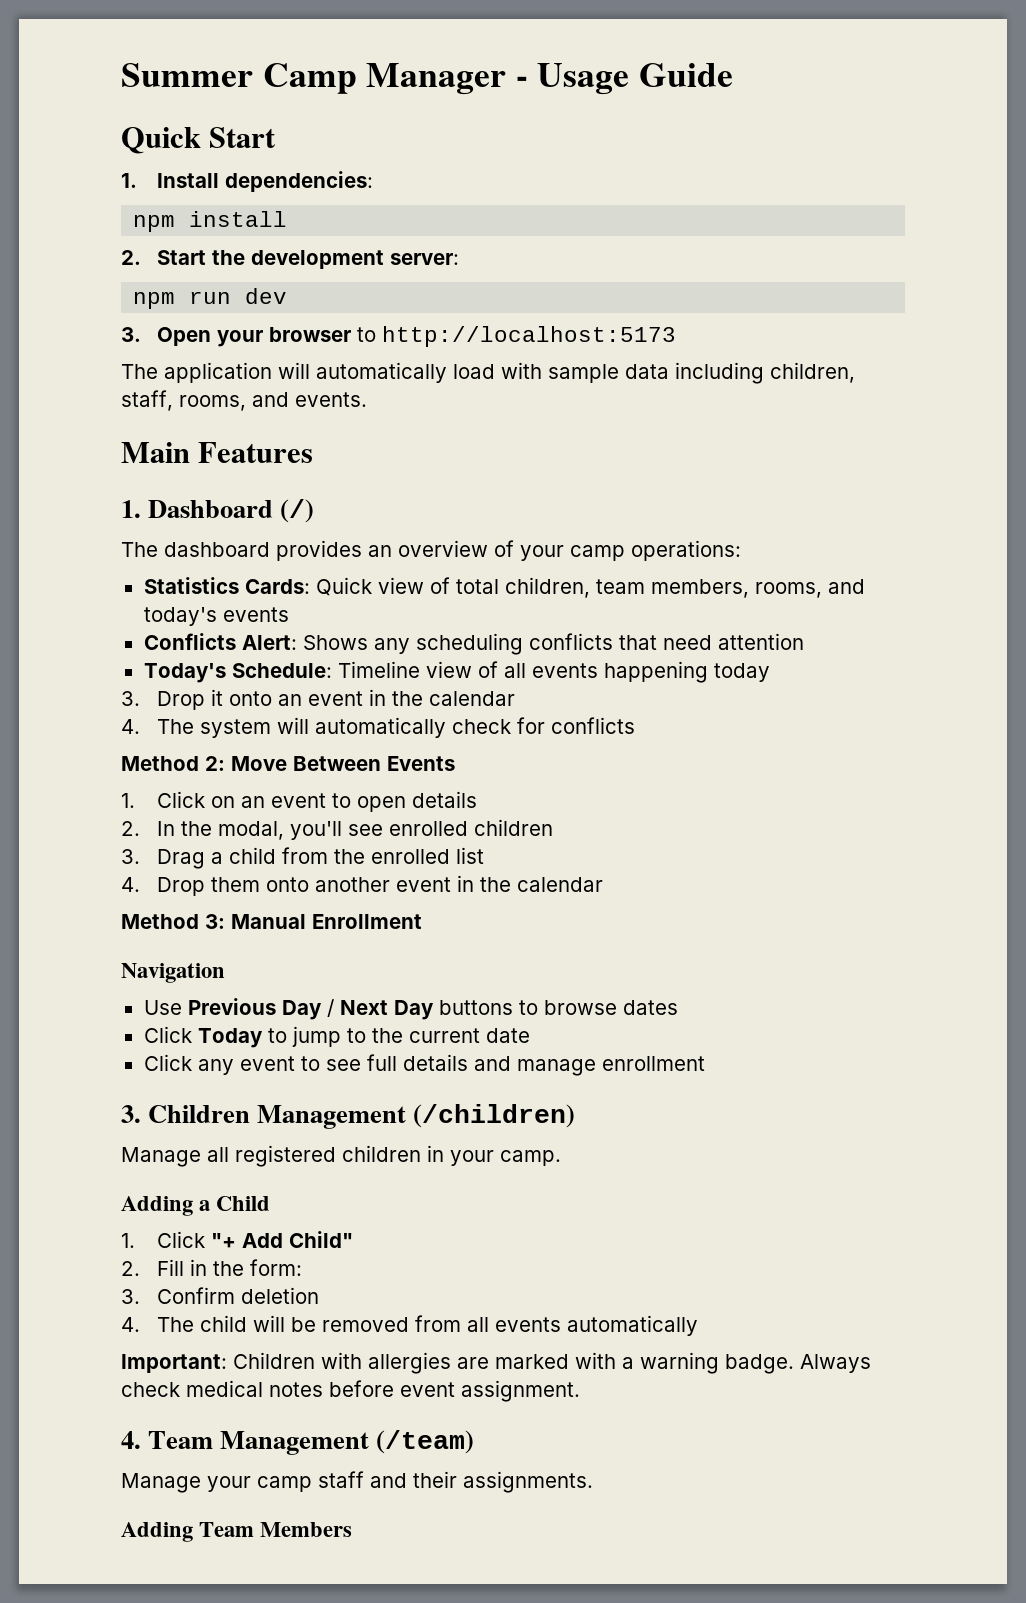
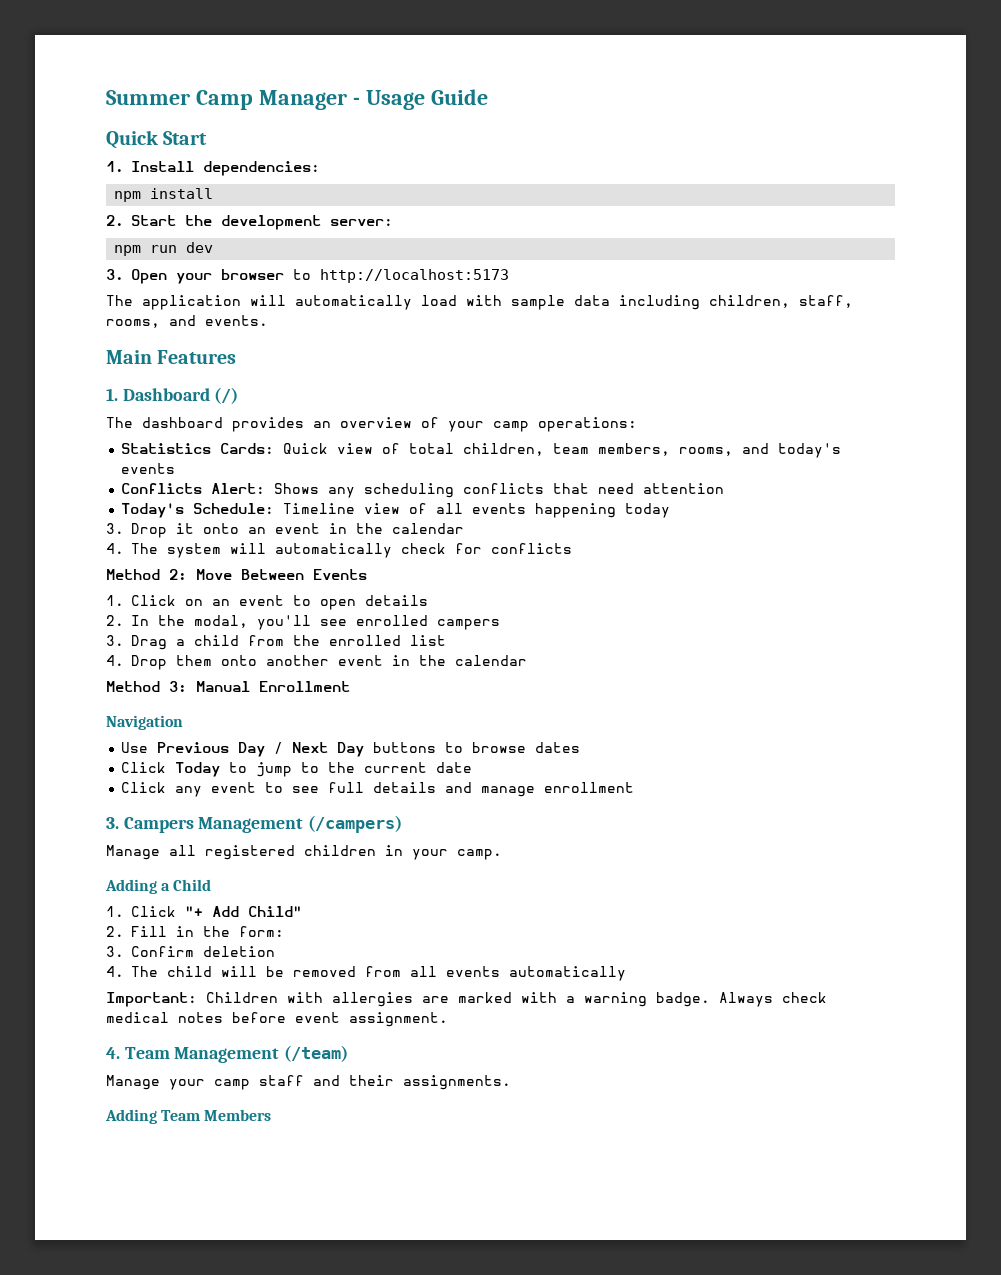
[473,819,553,836] children -> [437,619,500,630] campers
[148,1104,576,1129] Children Management (/children) -> [123,815,403,833] Campers Management (/campers)

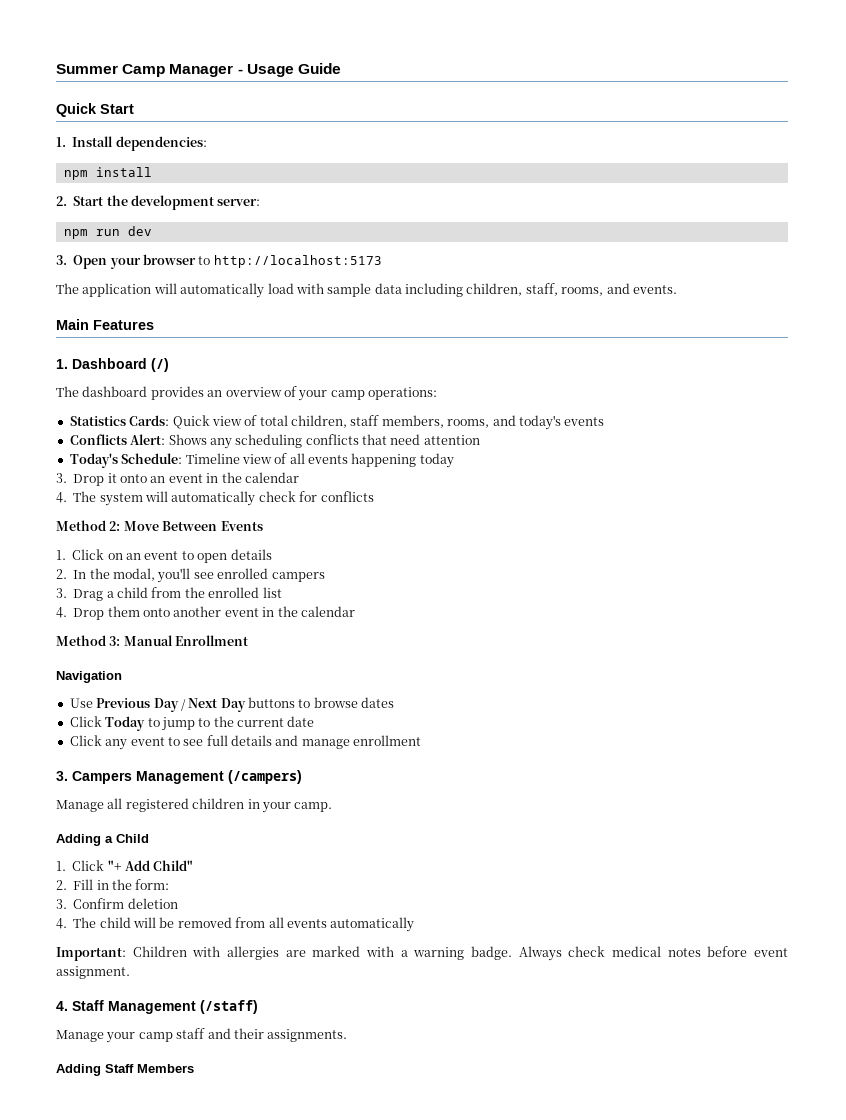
[553,443,590,454] team -> [350,415,380,426] staff
[124,1045,349,1063] Team Management (/team) -> [72,1000,258,1014] Staff Management (/staff)
[161,1110,201,1121] Team -> [105,1064,134,1073] Staff

